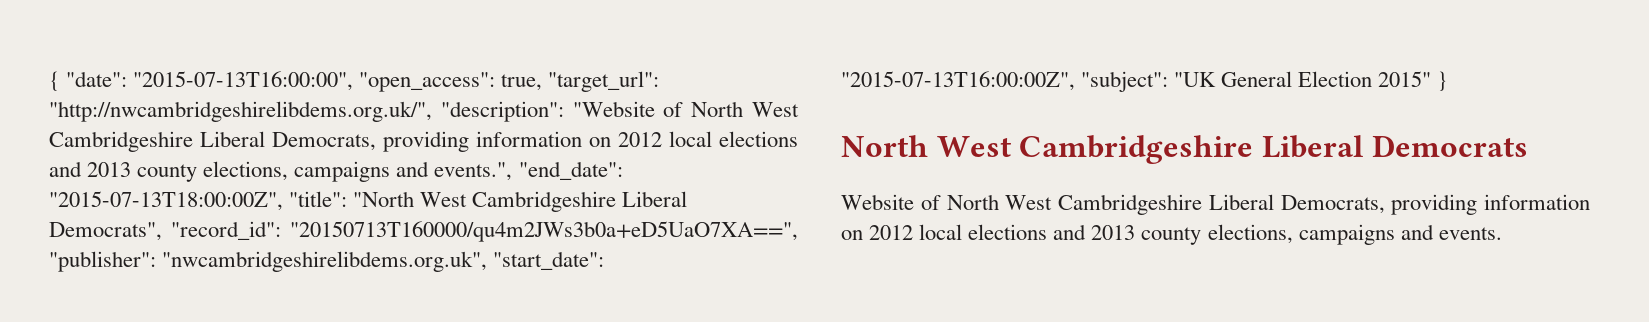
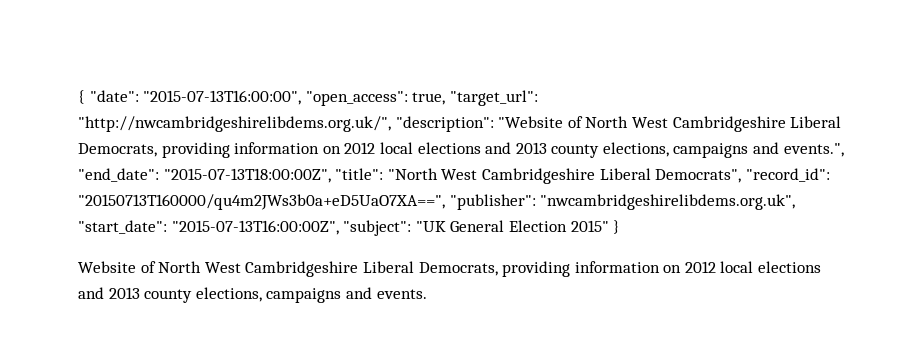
[841,135,1528,164] // North West Cambridgeshire Liberal Democrats -> (621, 227) none

